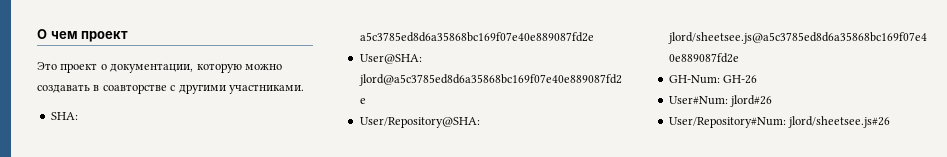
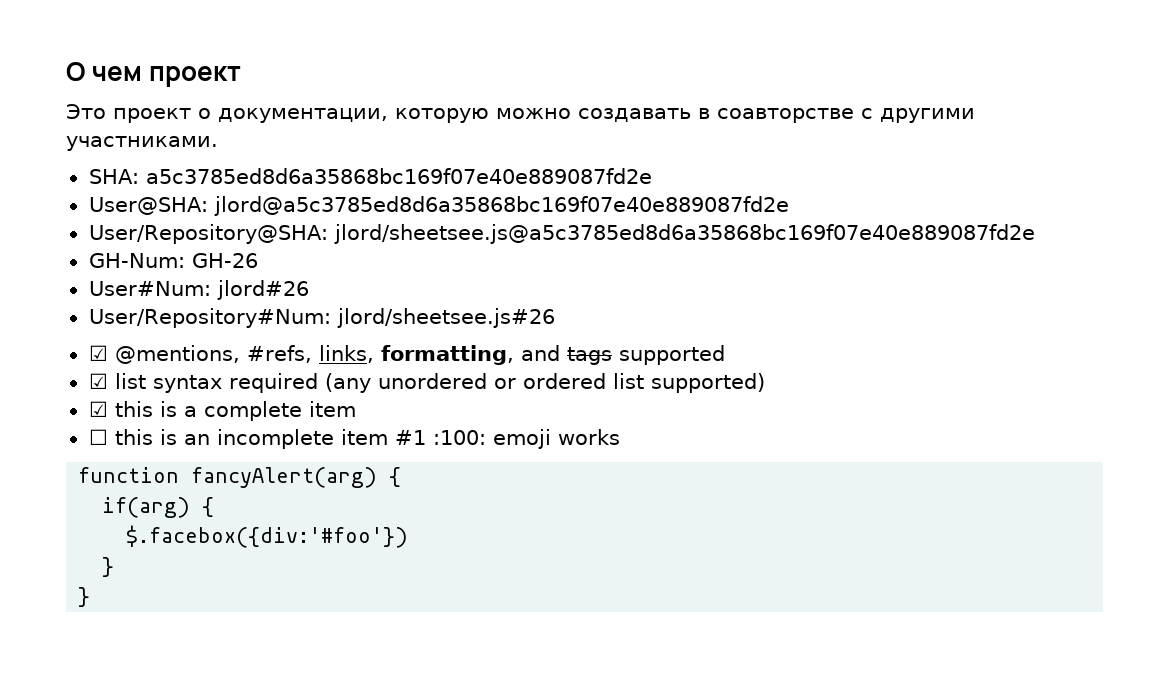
(891, 122) none -> [88,345,725,365] [88,373,765,393] [88,401,356,421] [88,429,620,449] [78,467,402,488] [102,497,215,518] [126,525,409,548] [102,557,115,577] [78,587,91,607] // ☑ @mentions, #refs, links, formatting, and tags supported // ☑ list syntax required (any unordered or ordered list supported) // ☑ this is a complete item // ☐ this is an incomplete item #1 :100: emoji works // function fancyAlert(arg) { // if(arg) { // $.facebox({div:'#foo'}) // } // }

